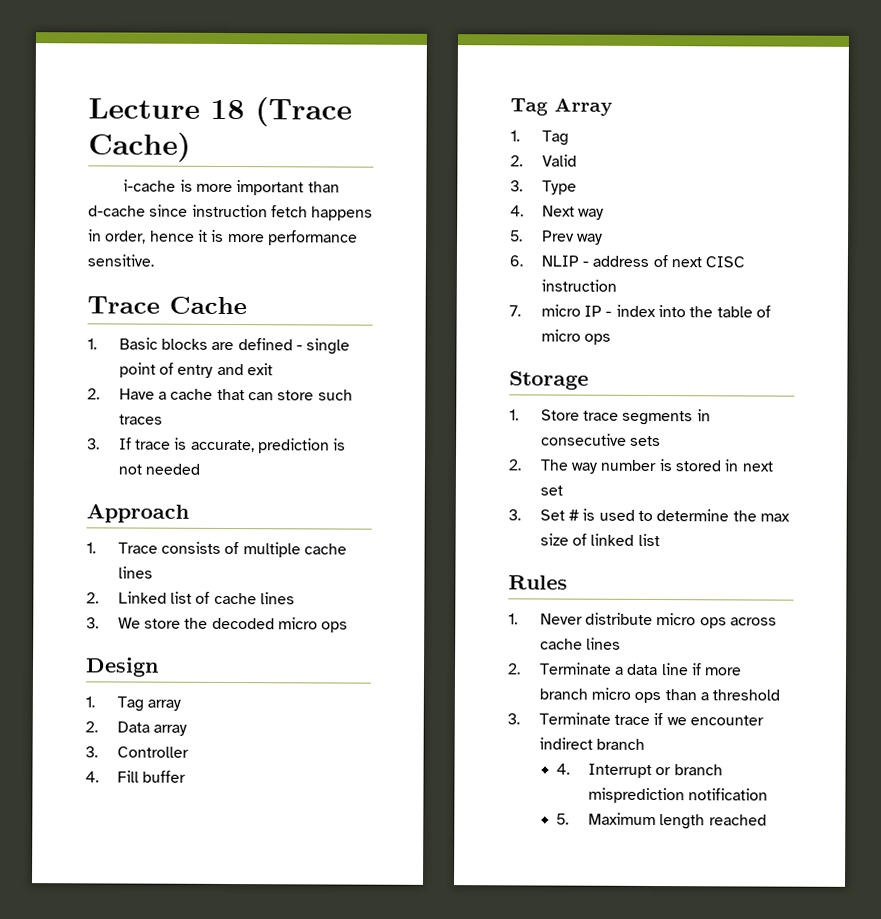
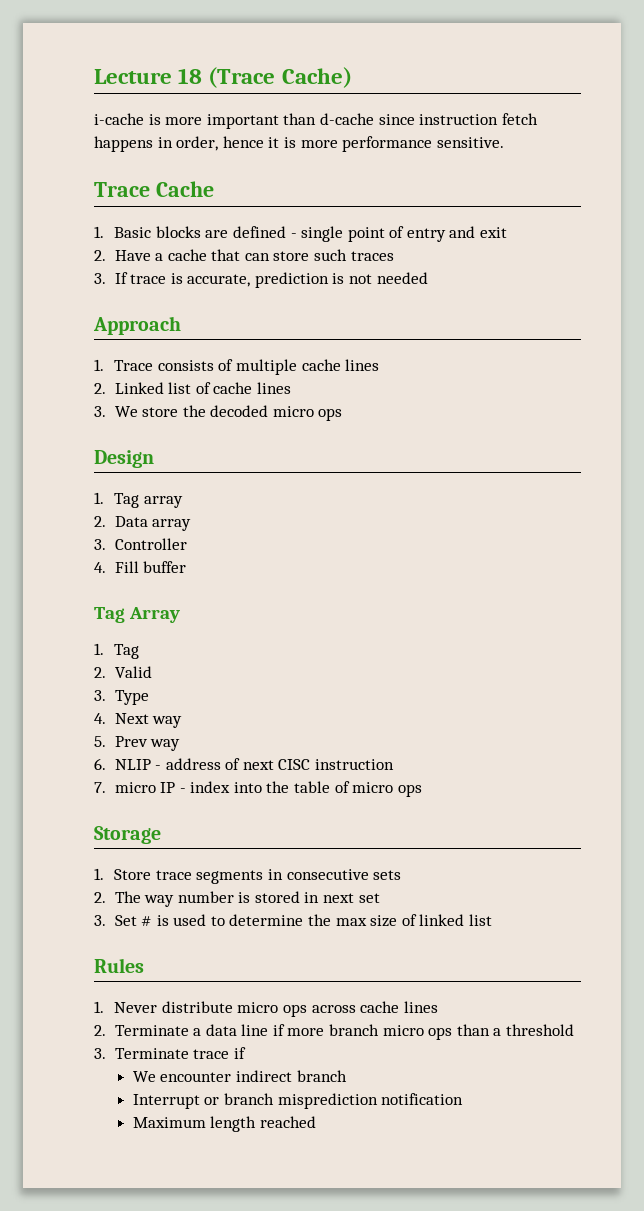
[666,717,687,726] we -> [132,1071,156,1082] // We
[556,763,571,775] 4. -> (347, 1076) none
[556,813,570,825] 5. -> (464, 1099) none

